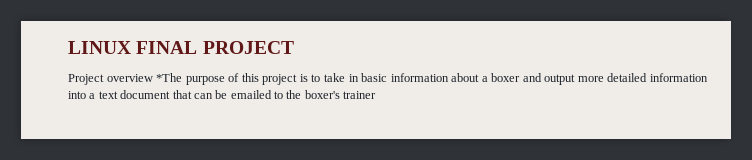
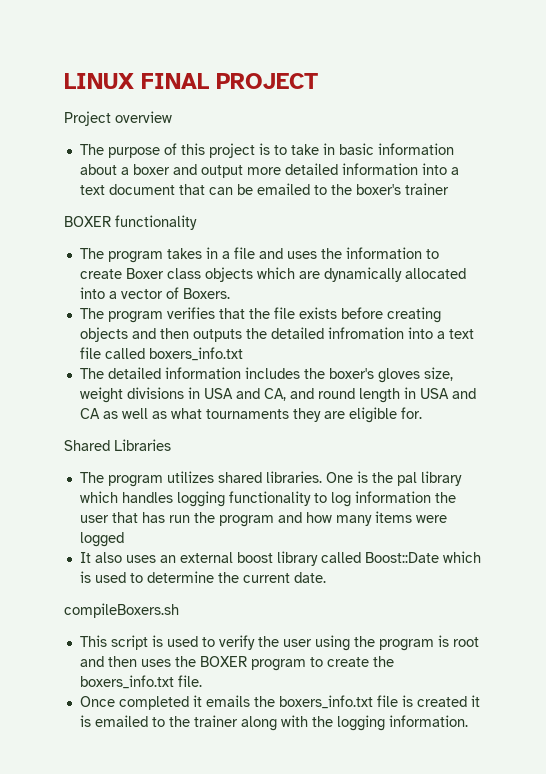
[156,73,183,82] *The -> [79,144,104,155] // The
(377, 95) none -> [64,215,197,230] [79,247,439,263] [79,267,466,282] [79,287,230,299] [79,307,441,323] [79,327,474,342] [79,347,243,361] [79,367,453,383] [79,387,476,403] [79,407,422,423] [64,439,171,451] [79,471,462,487] [79,491,456,507] [79,511,447,527] [79,532,124,547] [79,551,481,566] [79,571,326,583] [64,603,179,618] [79,635,479,651] [79,656,394,671] [79,675,202,689] [79,695,480,710] [79,715,468,731] // BOXER functionality // The program takes in a file and uses the information to create Boxer class objects which are dynamically allocated into a vector of Boxers. // The program verifies that the file exists before creating objects and then outputs the detailed infromation into a text file called boxers_info.txt // The detailed information includes the boxer's gloves size, weight divisions in USA and CA, and round length in USA and CA as well as what tournaments they are eligible for. // Shared Libraries // The program utilizes shared libraries. One is the pal library which handles logging functionality to log information the user that has run the program and how many items were logged // It also uses an external boost library called Boost::Date which is used to determine the current date. // compileBoxers.sh // This script is used to verify the user using the program is root and then uses the BOXER program to create the boxers_info.txt file. // Once completed it emails the boxers_info.txt file is created it is emailed to the trainer along with the logging information.

